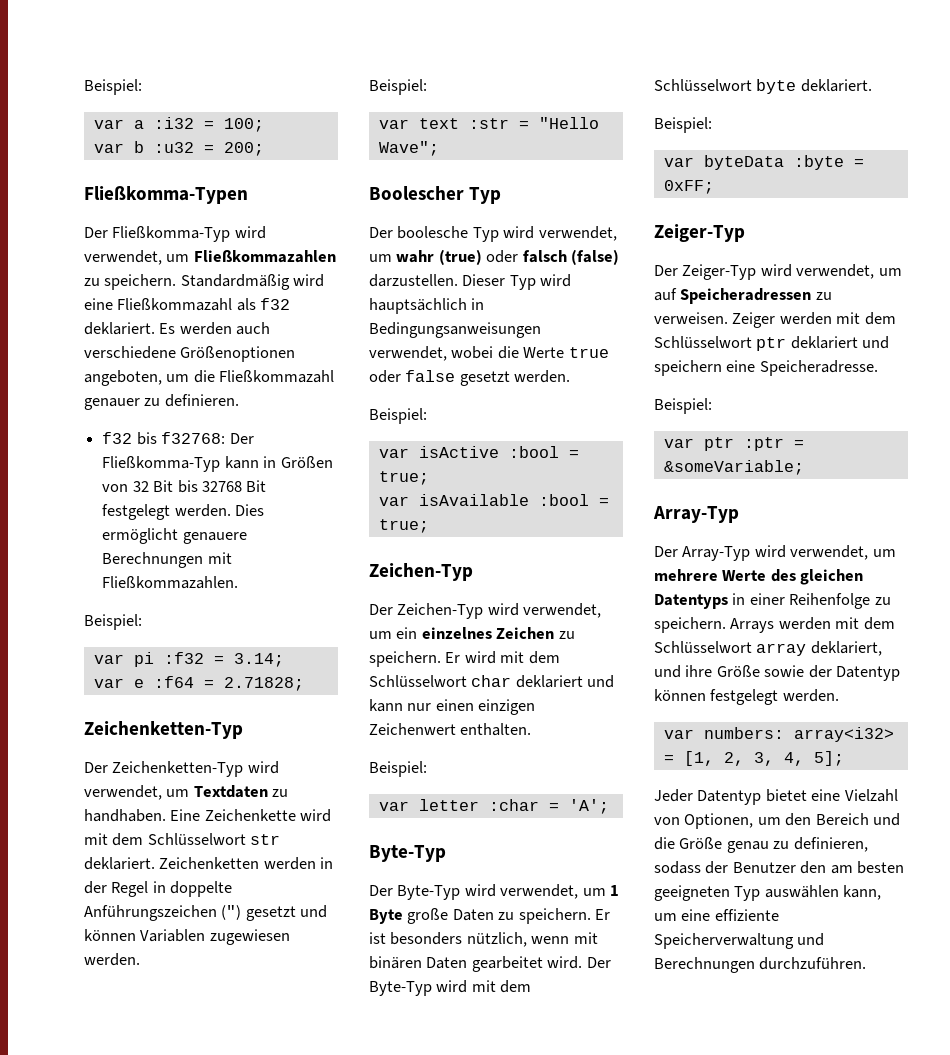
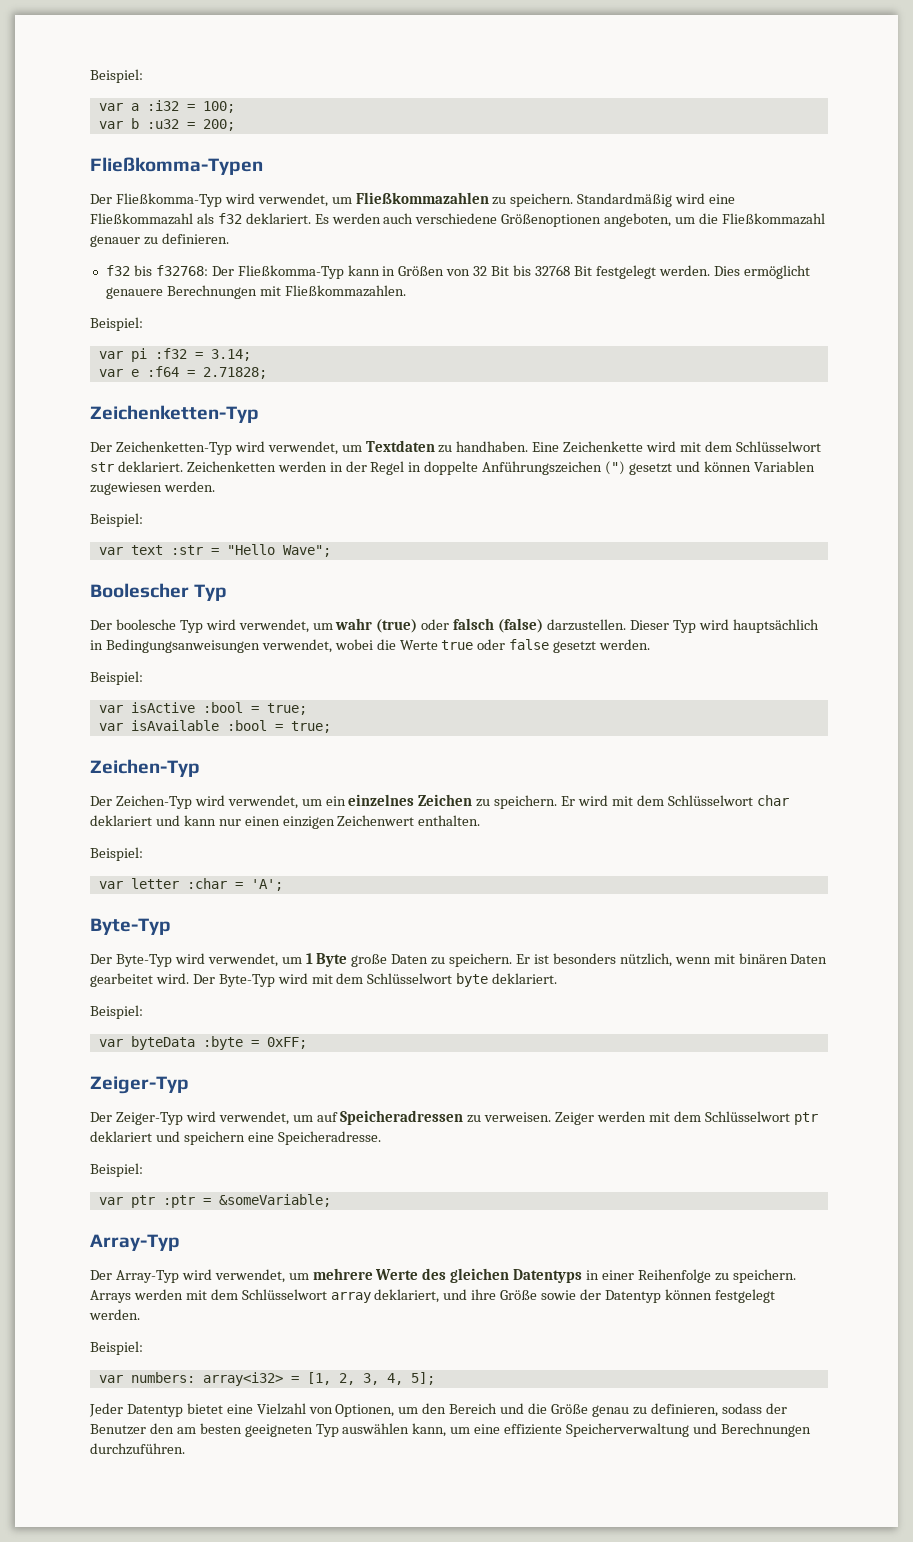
(839, 695) none -> [90,1341,143,1355] // Beispiel:

